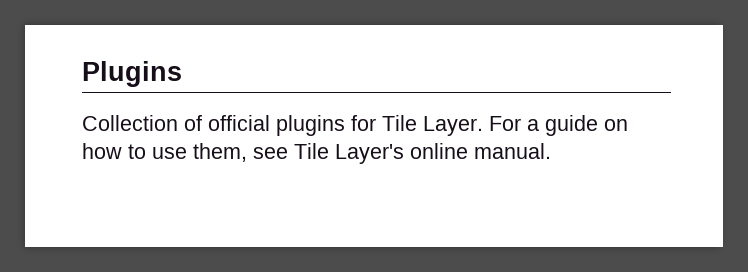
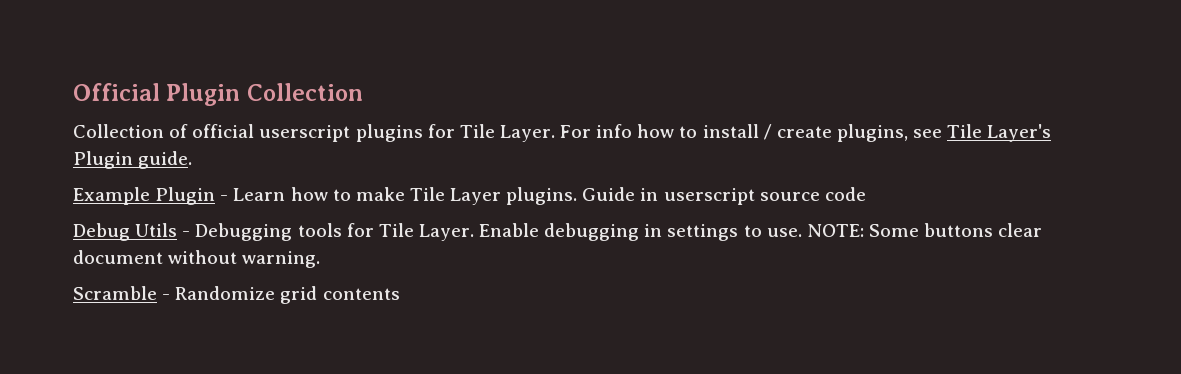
[82,61,182,87] Plugins -> [73,83,363,106] Official Plugin Collection
(270, 123) none -> [259,125,351,142] userscript
[527,115,628,136] [82,143,551,164] a guide on how to use them, see Tile Layer's online manual. -> [596,124,1052,142] [73,151,193,169] [73,187,866,205] [73,223,1043,241] [73,250,321,268] [73,286,400,304] info how to install / create plugins, see Tile Layer's Plugin guide. // Example Plugin - Learn how to make Tile Layer plugins. Guide in userscript source code // Debug Utils - Debugging tools for Tile Layer. Enable debugging in settings to use. NOTE: Some buttons clear document without warning. // Scramble - Randomize grid contents

